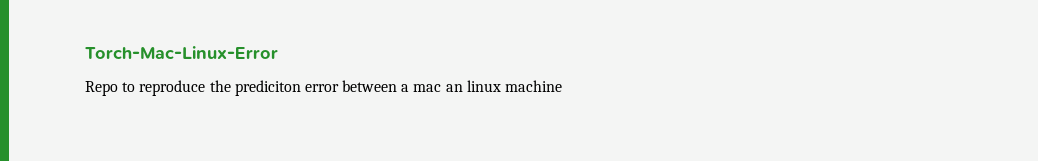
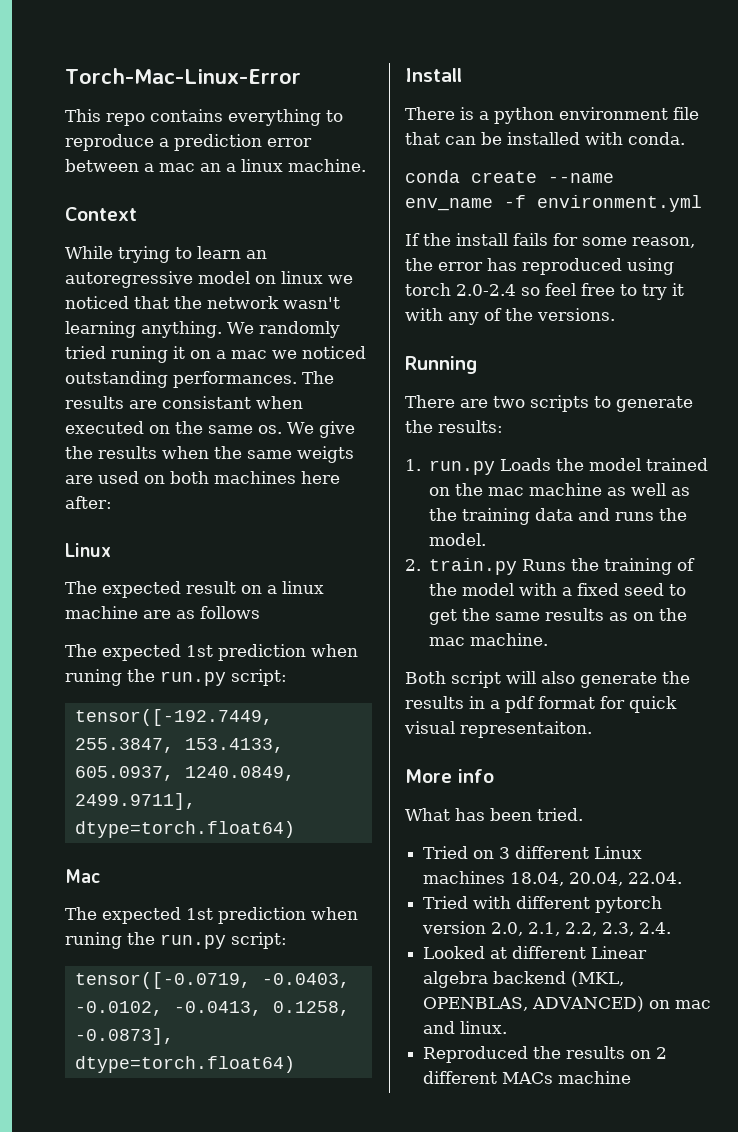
[85,80,301,96] Repo to reproduce the prediciton -> [65,109,343,126] [65,134,262,151] This repo contains everything to reproduce a prediction
[466,80,501,92] linux -> [226,159,366,172] [65,207,137,221] [65,246,267,263] [65,271,353,288] [65,296,340,309] [65,321,340,338] [65,346,366,363] [65,371,334,388] [65,396,303,409] [65,421,355,438] [65,446,354,463] [65,471,340,484] [65,496,112,509] [65,543,111,557] [65,581,324,598] [65,606,260,619] [65,644,358,661] [65,669,287,686] [74,709,273,726] [74,738,284,753] [74,766,295,781] [74,793,196,810] [74,821,295,838] [65,869,100,883] [65,907,358,924] [65,932,287,949] [74,972,350,989] [74,1001,350,1016] [74,1028,174,1045] [74,1056,295,1073] [405,68,462,82] [405,107,699,124] [405,132,685,145] [405,170,614,183] [405,195,702,212] [405,233,695,248] [405,258,674,275] [405,283,684,300] [405,308,615,325] [405,356,477,374] [405,395,693,412] [405,420,503,433] [405,458,709,475] [429,483,691,496] [429,508,688,525] [429,533,487,546] [405,558,696,575] [429,583,687,596] [429,608,688,625] [429,633,549,646] [405,671,690,688] [405,696,677,713] [404,721,592,738] [405,769,494,783] [405,808,583,821] [423,846,643,859] [423,871,683,886] [423,896,663,913] [422,921,672,936] [423,946,648,959] [423,971,625,988] [423,996,712,1012] [423,1021,508,1034] [423,1046,668,1063] [423,1071,554,1084] a linux machine. // Context // While trying to learn an autoregressive model on linux we noticed that the network wasn't learning anything. We randomly tried runing it on a mac we noticed outstanding performances. The results are consistant when executed on the same os. We give the results when the same weigts are used on both machines here after: // Linux // The expected result on a linux machine are as follows // The expected 1st prediction when runing the run.py script: // tensor([-192.7449, 255.3847, 153.4133, 605.0937, 1240.0849, 2499.9711], dtype=torch.float64) // Mac // The expected 1st prediction when runing the run.py script: // tensor([-0.0719, -0.0403, -0.0102, -0.0413, 0.1258, -0.0873], dtype=torch.float64) // Install // There is a python environment file that can be installed with conda. // conda create --name env_name -f environment.yml // If the install fails for some reason, the error has reproduced using torch 2.0-2.4 so feel free to try it with any of the versions. // Running // There are two scripts to generate the results: // 1. run.py Loads the model trained on the mac machine as well as the training data and runs the model. // 2. train.py Runs the training of the model with a fixed seed to get the same results as on the mac machine. // Both script will also generate the results in a pdf format for quick visual representaiton. // More info // What has been tried. // Tried on 3 different Linux machines 18.04, 20.04, 22.04. // Tried with different pytorch version 2.0, 2.1, 2.2, 2.3, 2.4. // Looked at different Linear algebra backend (MKL, OPENBLAS, ADVANCED) on mac and linux. // Reproduced the results on 2 different MACs

